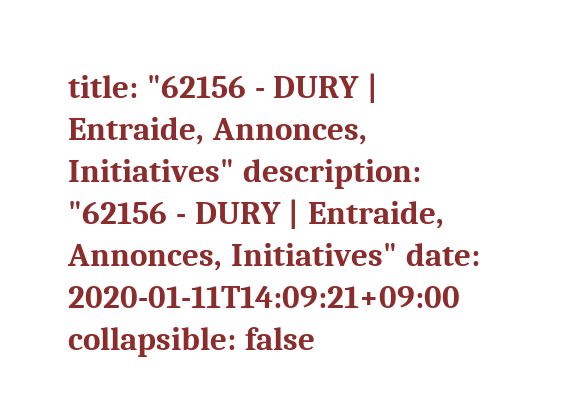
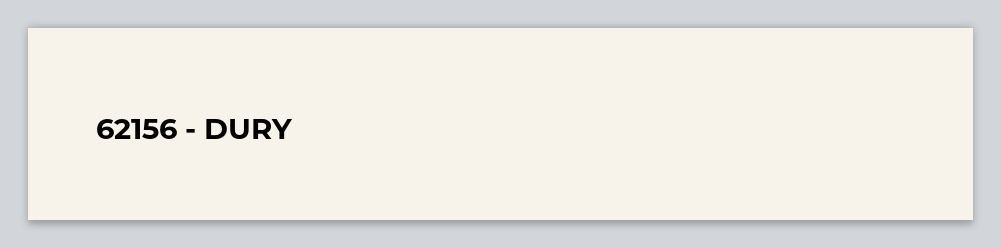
[68,73,379,103] [68,117,367,145] [68,159,421,189] [68,199,445,229] [67,243,480,271] [68,286,460,308] [68,327,315,357] title: "62156 - DURY | Entraide, Annonces, Initiatives" description: "62156 - DURY | Entraide, Annonces, Initiatives" date: 2020-01-11T14:09:21+09:00 collapsible: false -> [96,119,293,139] 62156 - DURY

